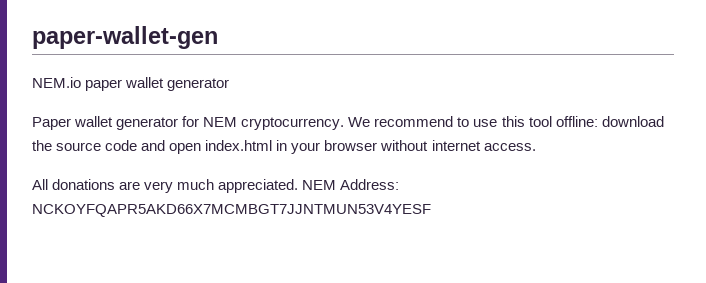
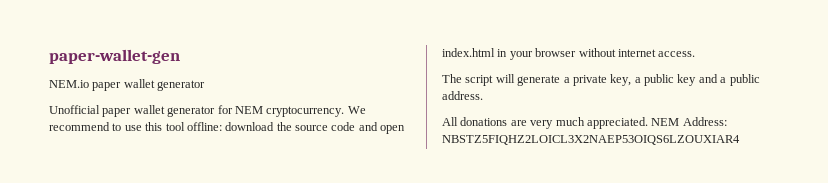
[32,117,71,130] Paper -> [49,105,132,117] Unofficial paper
(536, 147) none -> [442,74,760,86] [442,91,483,100] // The script will generate a private key, a public key and a public address.
[32,204,431,217] NCKOYFQAPR5AKD66X7MCMBGT7JJNTMUN53V4YESF -> [442,135,740,145] NBSTZ5FIQHZ2LOICL3X2NAEP53OIQS6LZOUXIAR4

